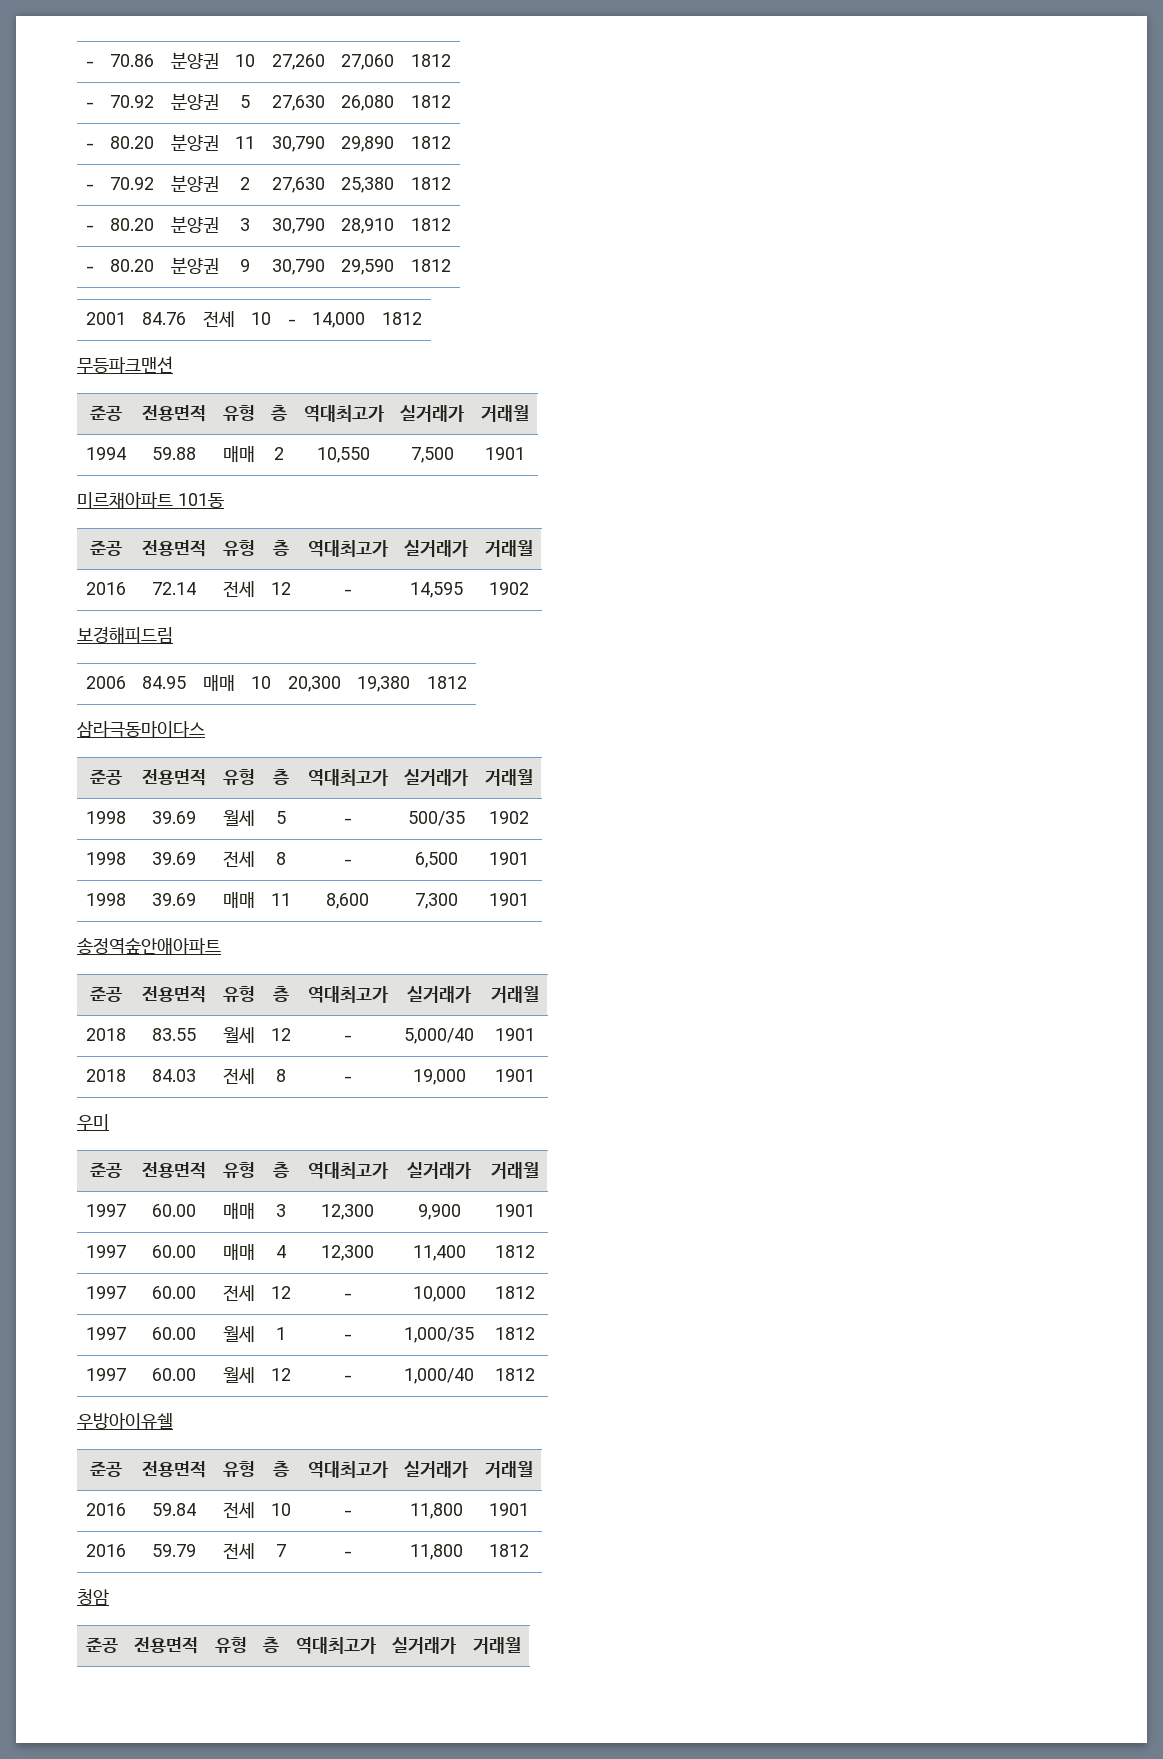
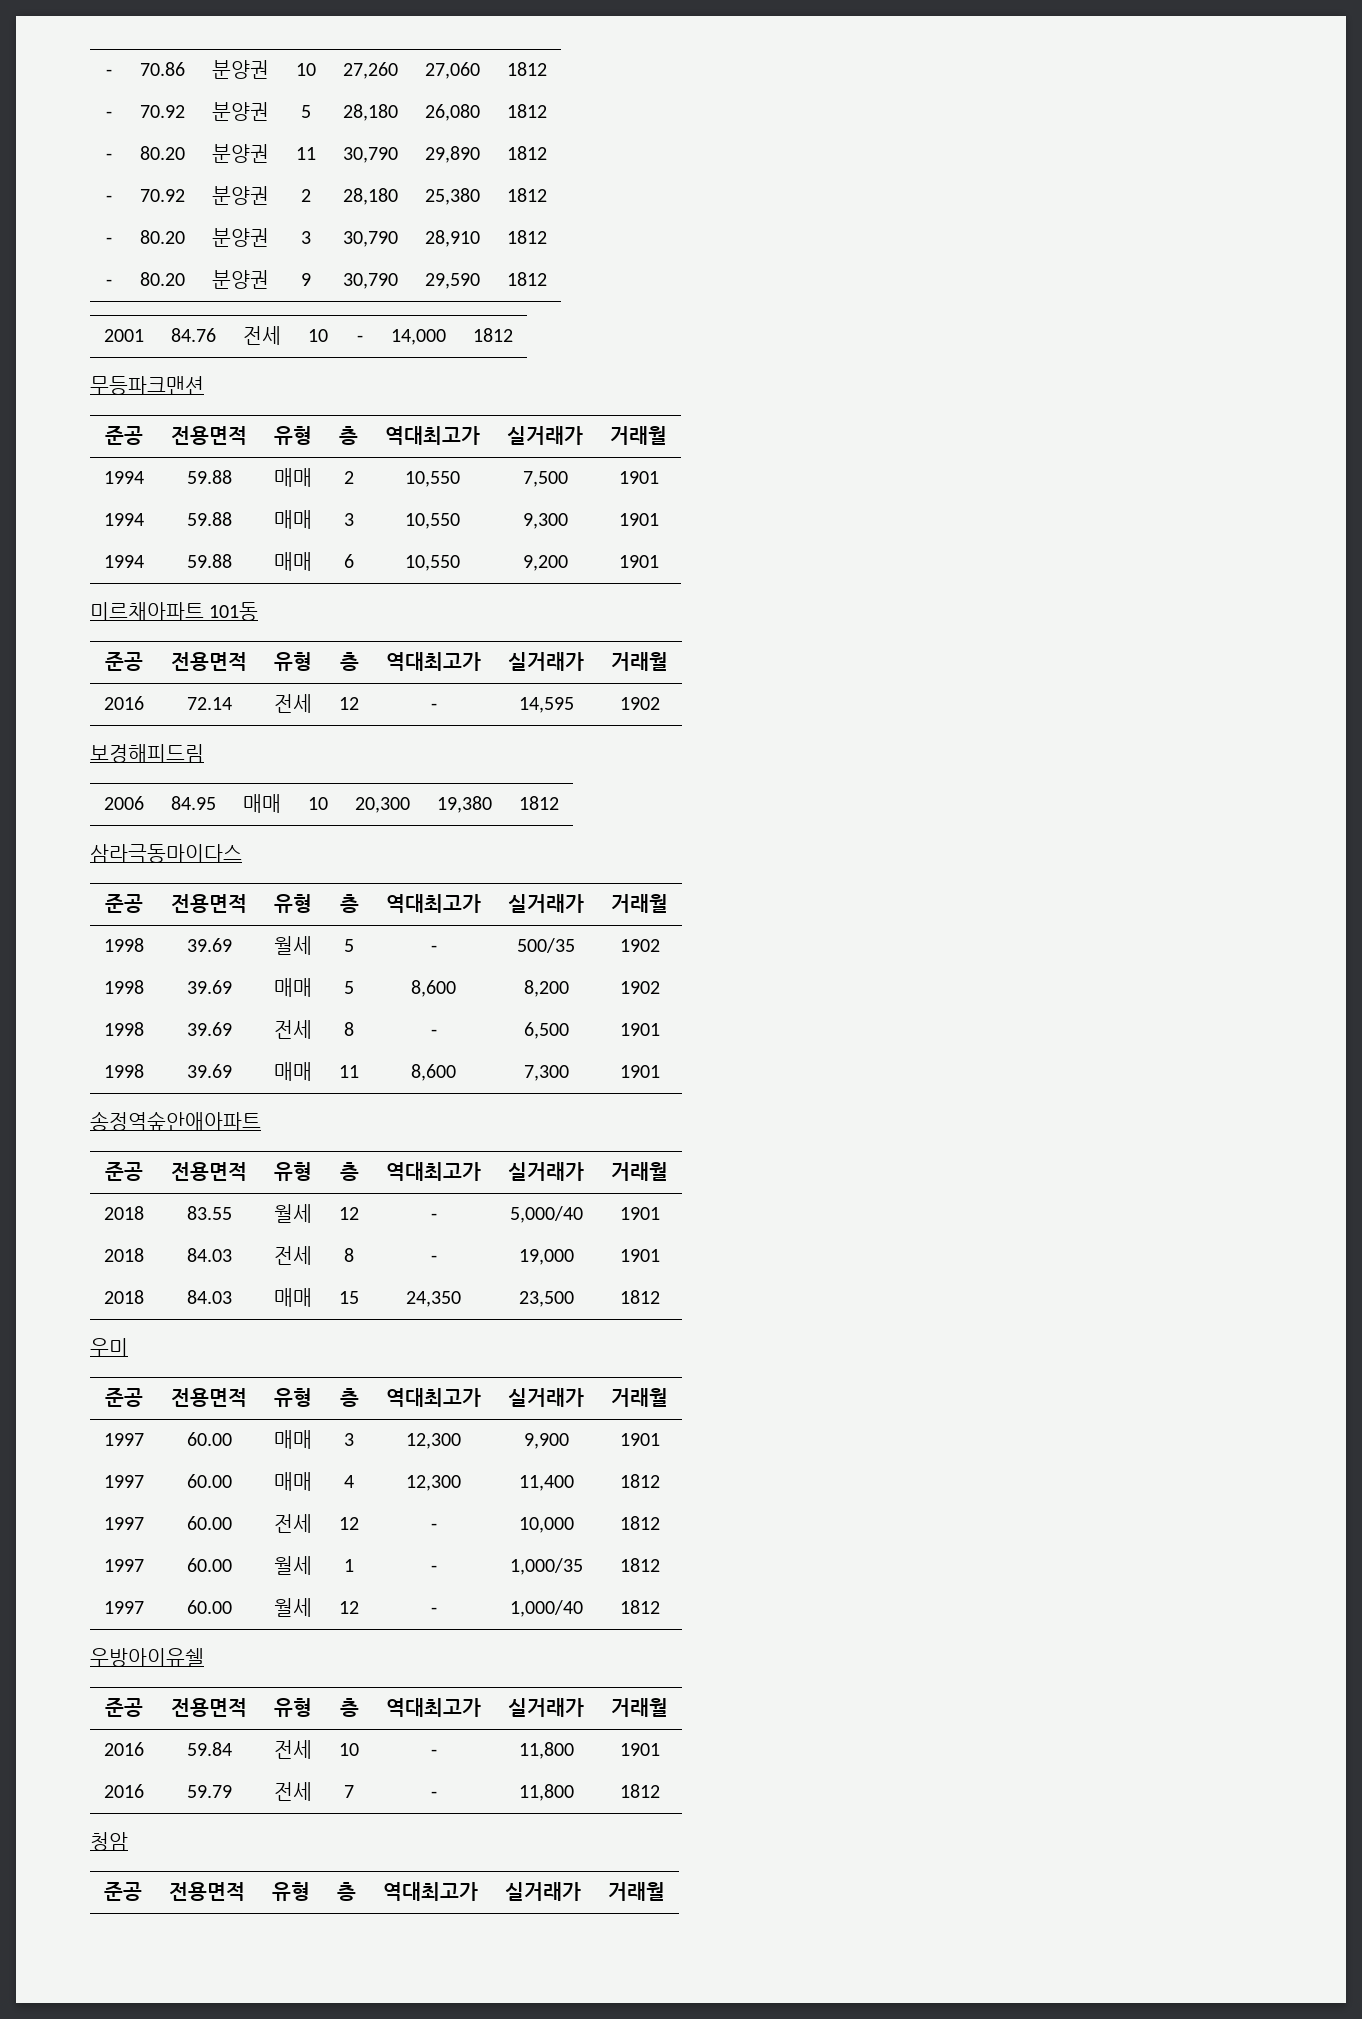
[271,95,325,111] 27,630 -> [343,104,398,121] 28,180
[271,177,325,193] 27,630 -> [343,188,398,205] 28,180
(525, 453) none -> [104,513,144,526] [186,512,232,526] [274,510,312,529] [343,513,354,526] [405,513,460,529] [522,513,568,529] [618,513,659,526] [104,555,144,568] [186,554,232,568] [274,552,312,571] [343,554,354,568] [405,555,460,571] [522,555,568,571] [618,555,659,568] // 1994 | 59.88 | 매매 | 3 | 10,550 | 9,300 | 1901 // 1994 | 59.88 | 매매 | 6 | 10,550 | 9,200 | 1901
(529, 817) none -> [104,980,144,994] [186,980,232,994] [274,978,312,997] [344,981,354,994] [411,980,456,997] [523,980,569,997] [619,981,660,994] // 1998 | 39.69 | 매매 | 5 | 8,600 | 8,200 | 1902
(535, 1075) none -> [104,1290,144,1304] [186,1290,232,1304] [274,1288,312,1307] [339,1291,359,1304] [406,1291,461,1307] [518,1291,574,1307] [619,1290,660,1304] // 2018 | 84.03 | 매매 | 15 | 24,350 | 23,500 | 1812

